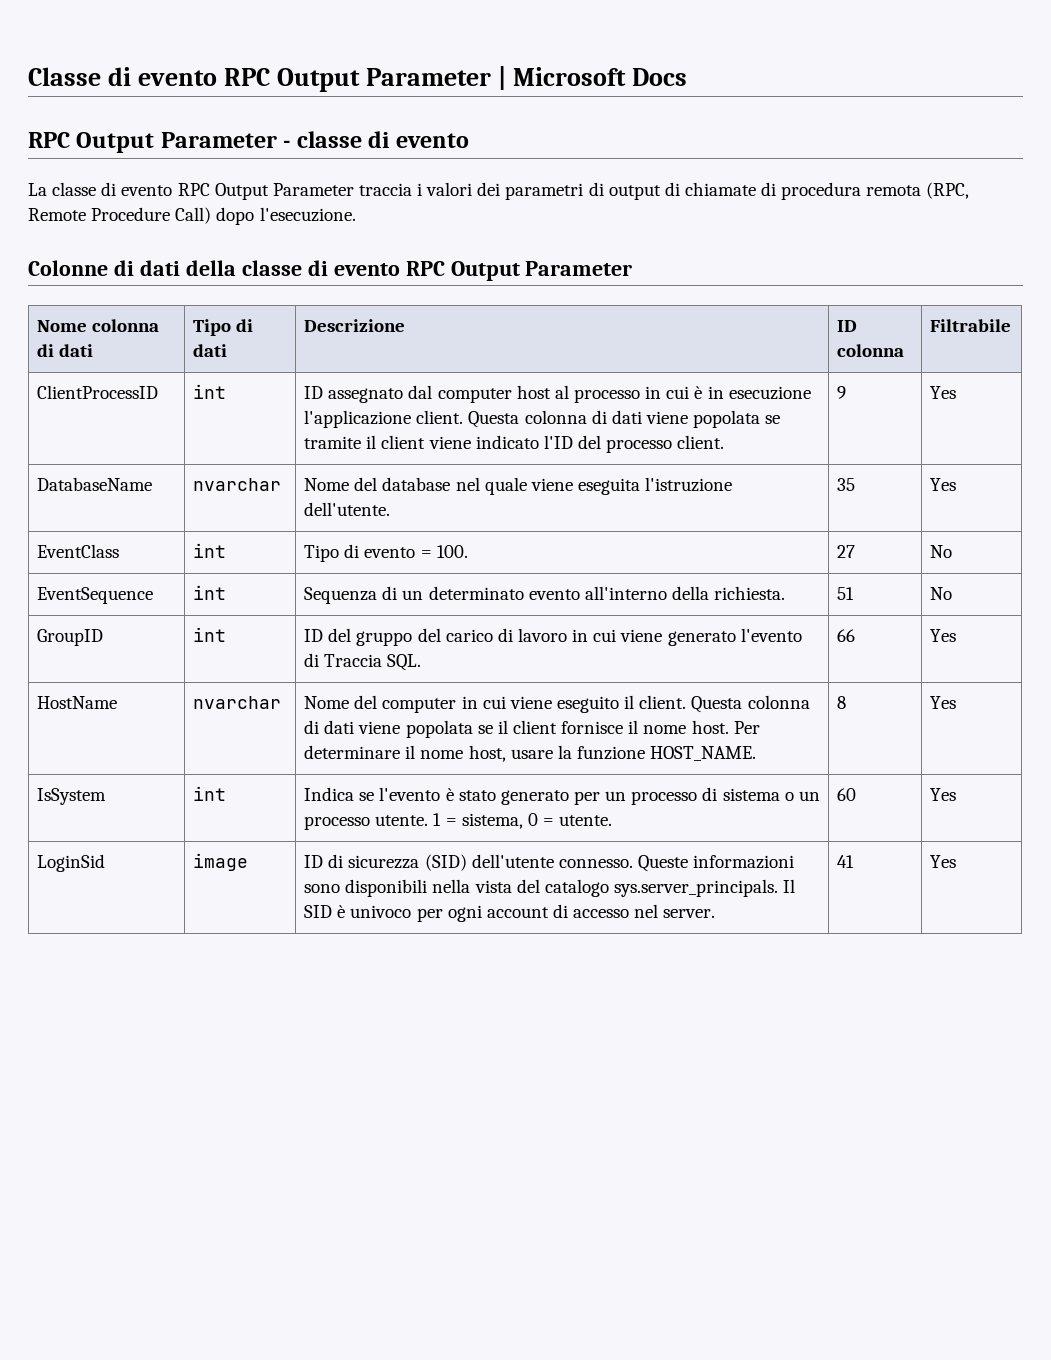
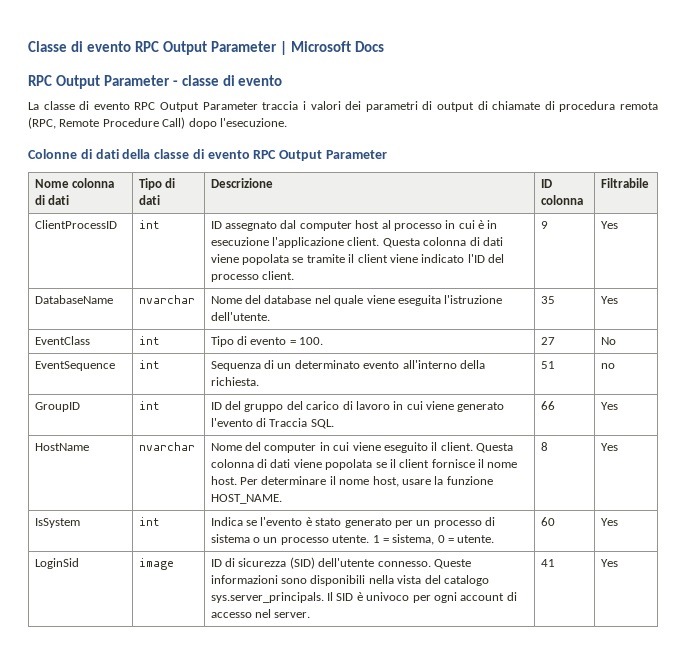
[930,587,953,600] No -> [600,363,615,369] no

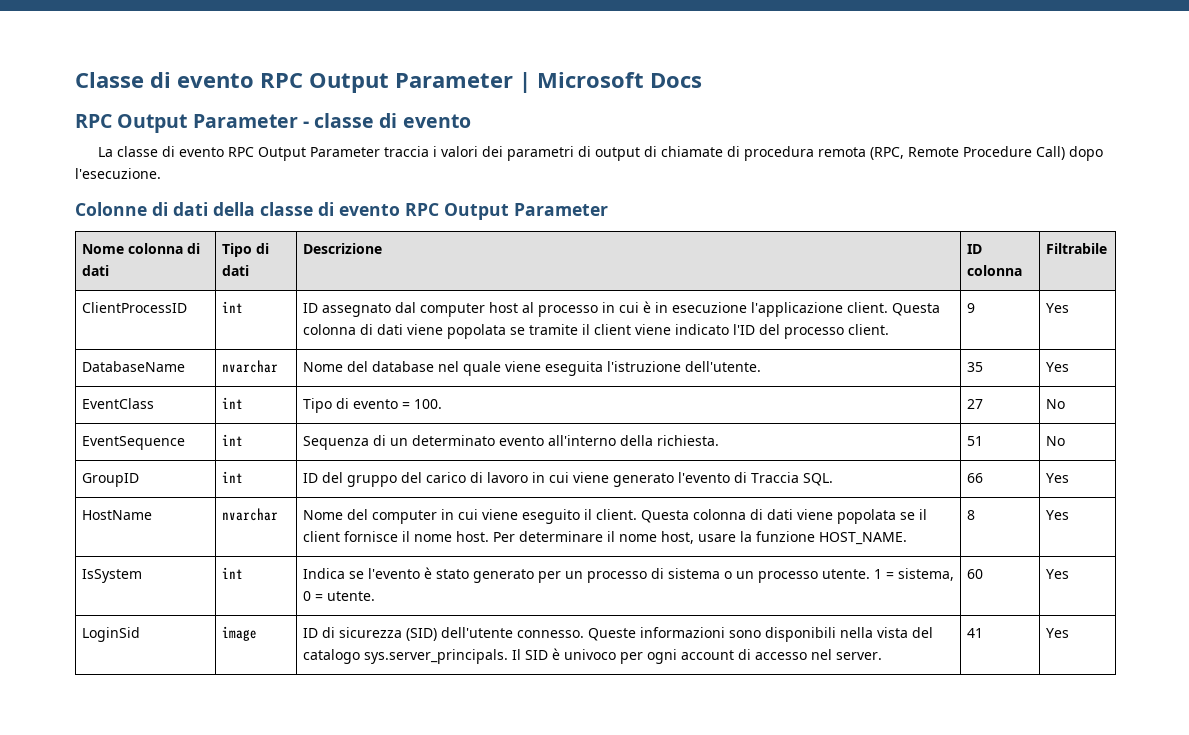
[600,363,615,369] no -> [1045,436,1065,446] No

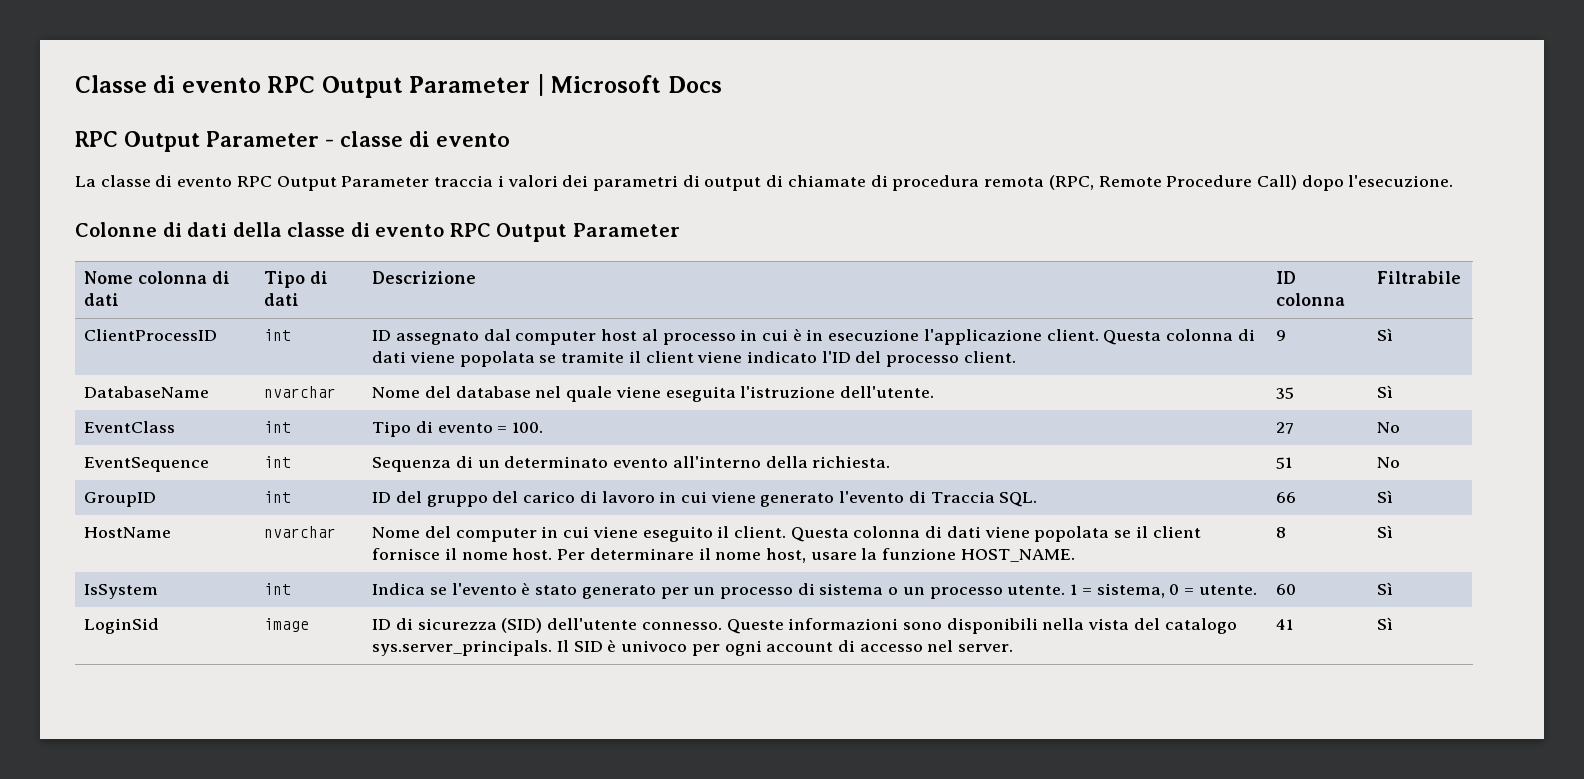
[1045,303,1069,313] Yes -> [1377,328,1394,341] Sì
[1045,362,1069,372] Yes -> [1377,385,1394,398] Sì
[1045,473,1069,483] Yes -> [1377,490,1394,503] Sì
[1045,510,1069,520] Yes -> [1377,525,1394,538] Sì
[1045,569,1069,579] Yes -> [1377,582,1394,595] Sì
[1045,628,1069,638] Yes -> [1377,617,1394,630] Sì

